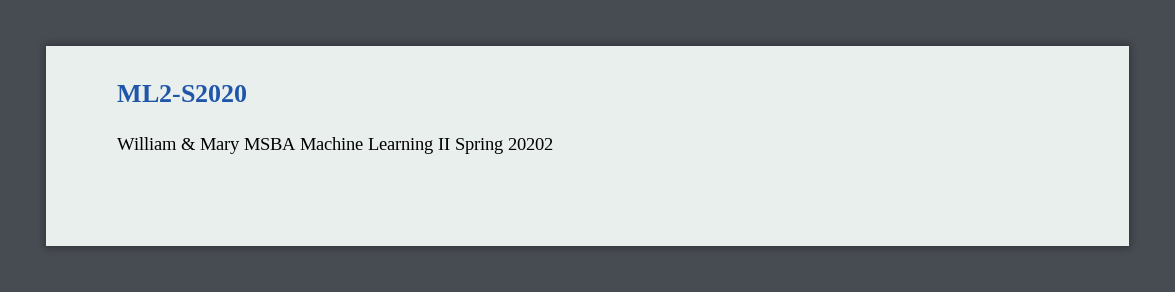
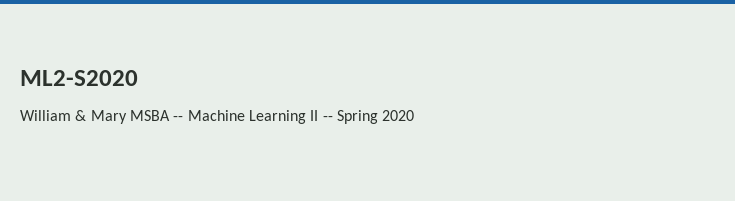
(296, 144) none -> [173,116,184,121] --
[455,138,553,154] Spring 20202 -> [322,110,415,124] -- Spring 2020

